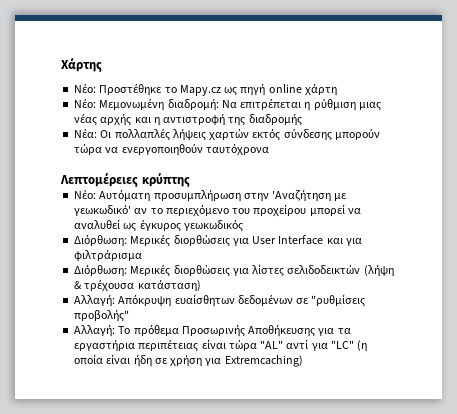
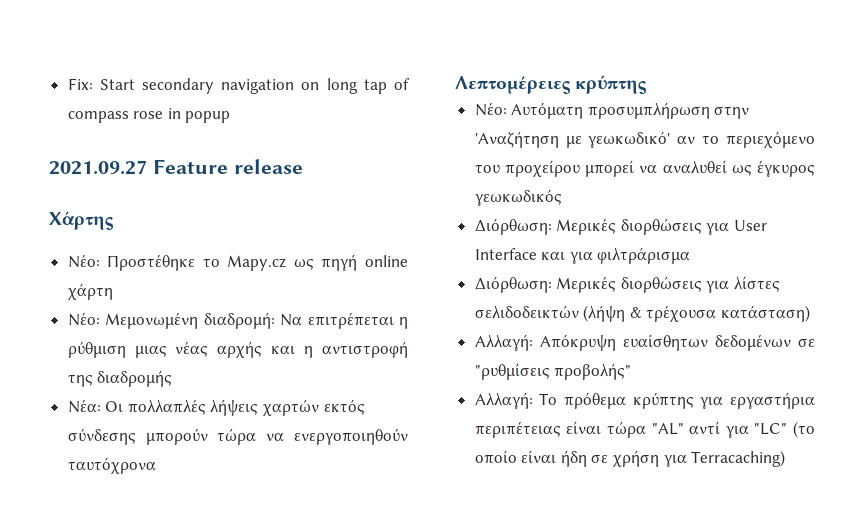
(61, 65) none -> [67,78,411,94] [67,108,231,123] [49,159,303,175] Fix: Start secondary navigation on long tap of compass rose in popup // 2021.09.27 Feature release //
[181,325,351,337] Προσωρινής Αποθήκευσης για τα -> [632,392,724,409] κρύπτης για
[357,340,368,352] [74,354,104,365] (η οποία -> [793,421,815,438] [474,450,517,464] (το οποίο
[224,355,303,367] Extremcaching) -> [691,450,786,467] Terracaching)

